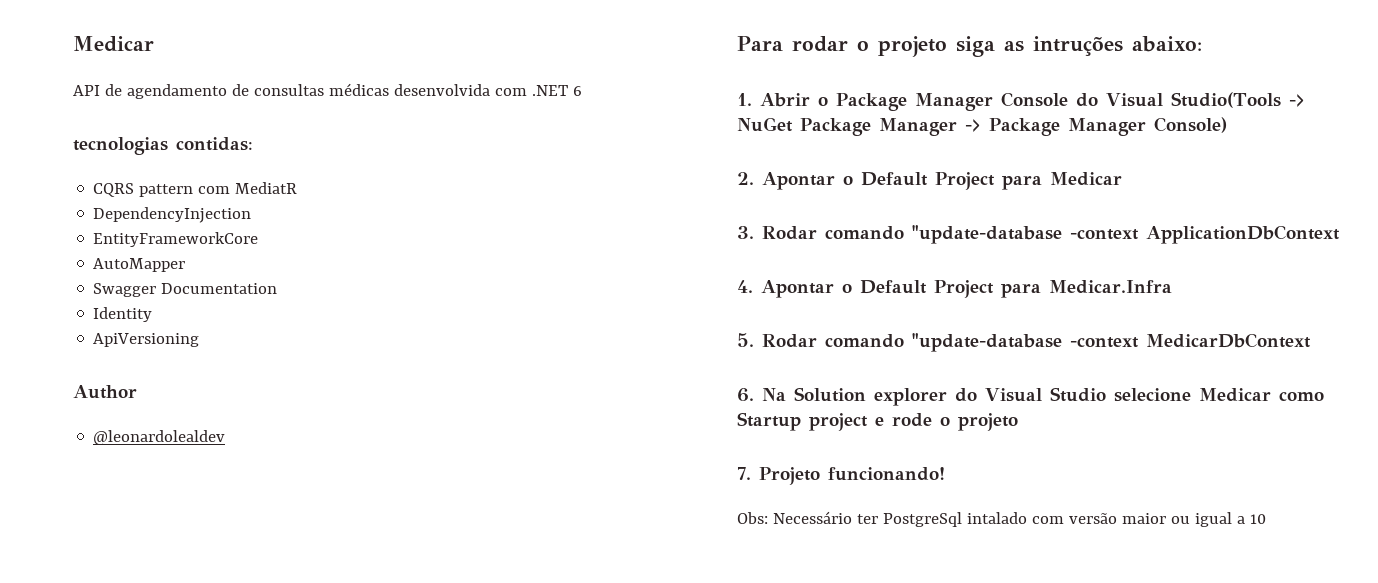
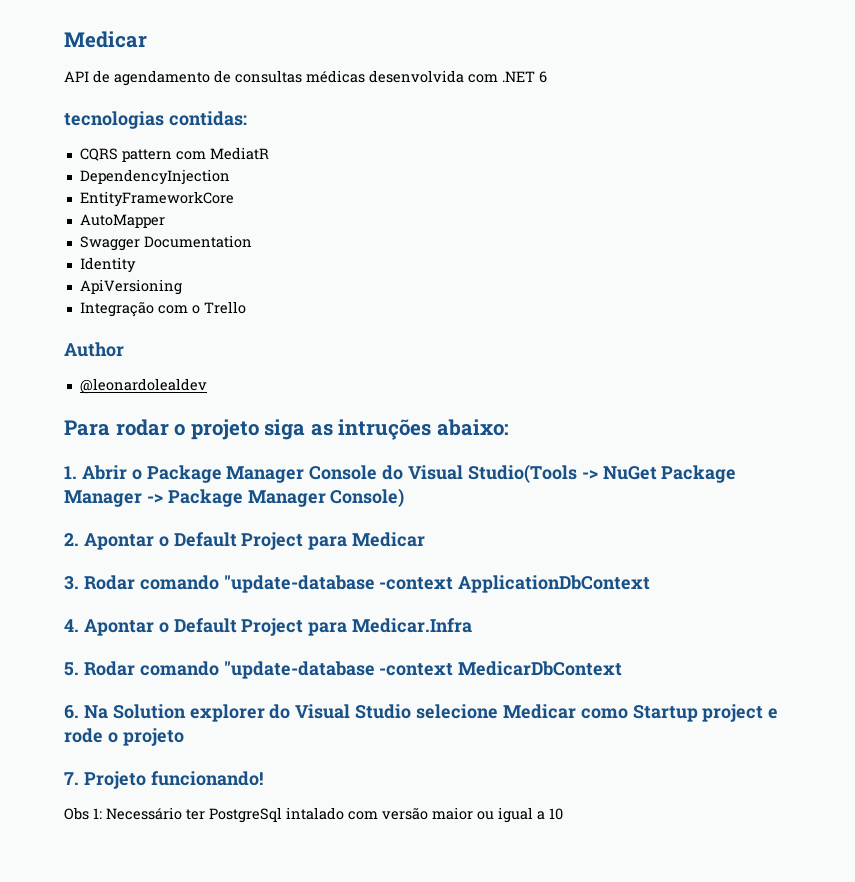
(200, 340) none -> [79,301,246,317] // Integração com o Trello
[737,512,768,524] Obs: -> [64,807,102,820] Obs 1:

